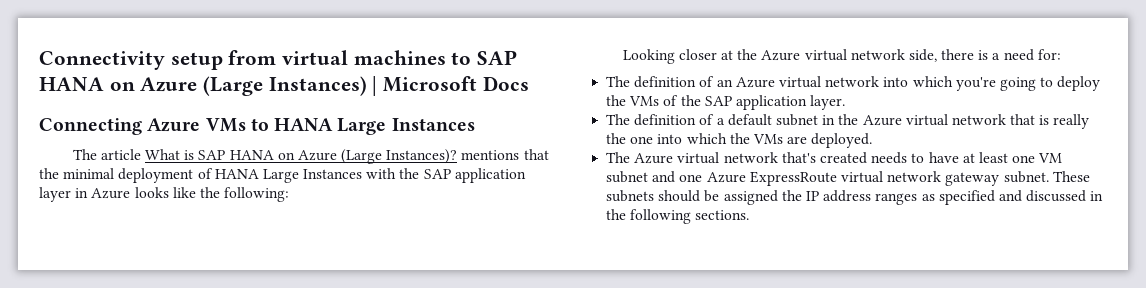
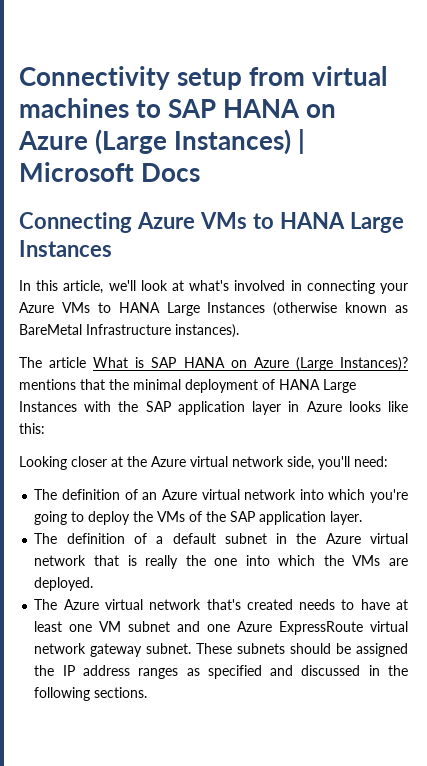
(475, 124) none -> [19,280,408,294] [19,302,408,316] [19,324,239,338] // In this article, we'll look at what's involved in connecting your Azure VMs to HANA Large Instances (otherwise known as BareMetal Infrastructure instances).
[199,187,290,202] the following: -> [19,423,45,434] this:
[941,49,1061,61] there is a need for: -> [318,456,388,470] you'll need:

